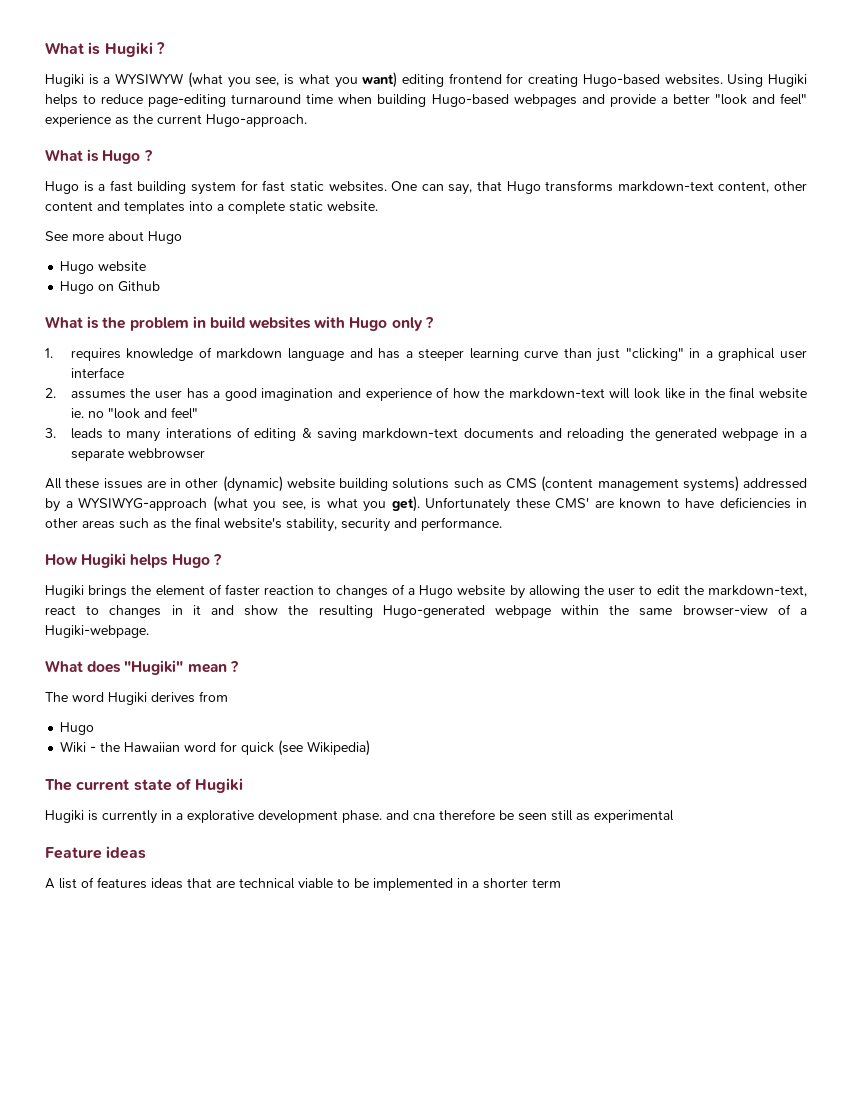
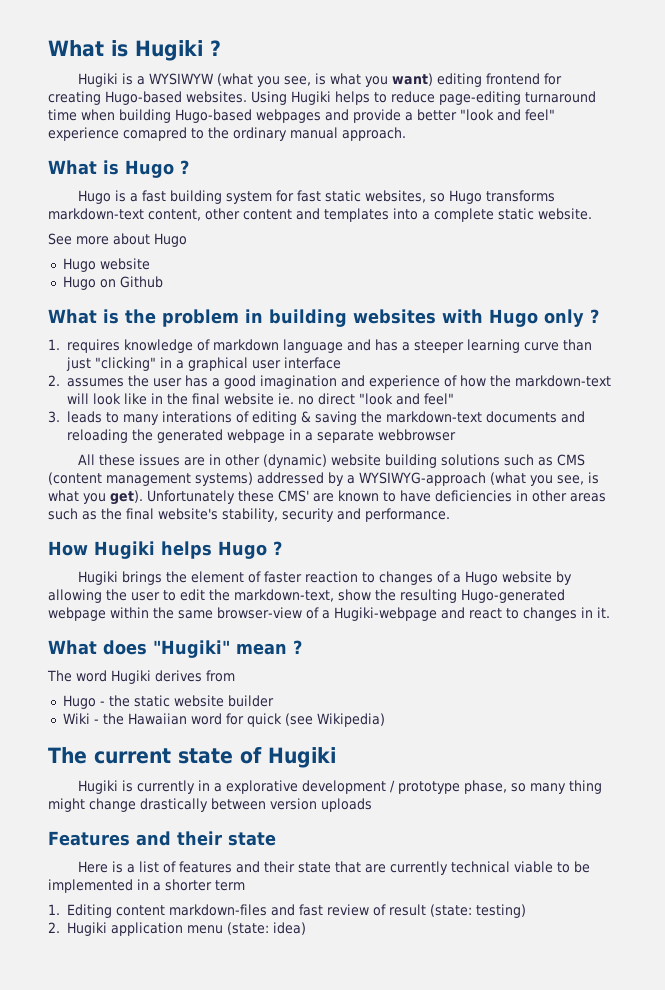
[115,114,307,127] as the current Hugo-approach. -> [123,127,406,141] comapred to the ordinary manual approach.
[328,181,502,195] websites. One can say, that -> [364,190,445,203] websites, so
[209,316,245,328] build -> [269,309,347,327] building
(104, 414) none -> [317,393,355,405] direct
(358, 434) none -> [360,411,382,423] the
[45,605,234,618] react to changes in it and -> (334, 595) none
[45,625,149,638] Hugiki-webpage. -> [334,607,610,621] Hugiki-webpage and react to changes in it.
(95, 728) none -> [99,695,274,707] - the static website builder
[342,809,674,823] [45,846,147,859] [45,877,183,889] phase. and cna therefore be seen still as experimental // Feature ideas // A list of features ideas -> [389,780,602,794] [48,798,372,812] [48,831,276,846] [77,861,331,873] / prototype phase, so many thing might change drastically between version uploads // Features and their state // Here is a list of features and their state
(235, 884) none -> [389,861,448,875] currently
(561, 883) none -> [48,904,526,918] [48,922,306,936] // 1. Editing content markdown-files and fast review of result (state: testing) // 2. Hugiki application menu (state: idea)

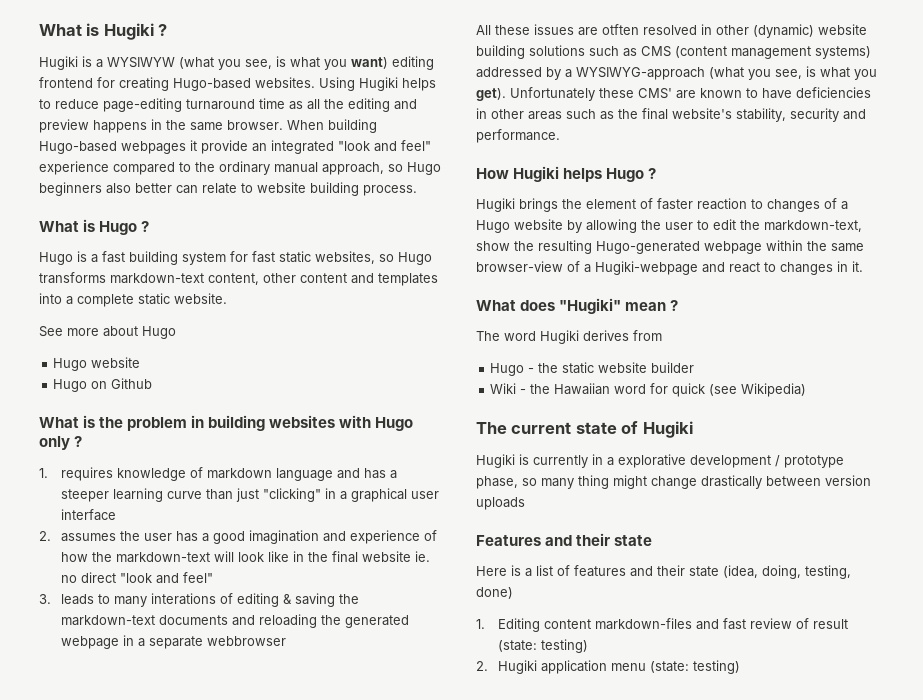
[81,109,457,123] when building Hugo-based webpages and provide a better -> [289,98,417,112] [39,119,377,133] [39,140,334,154] as all the editing and preview happens in the same browser. When building Hugo-based webpages it provide an integrated
[123,127,187,141] comapred -> [113,162,175,175] compared
[342,127,406,141] approach. -> [322,162,441,175] [39,182,417,196] approach, so Hugo beginners also better can relate to website building process.
(205, 461) none -> [602,24,697,35] otften resolved
[334,861,590,875] [48,879,245,893] that are currently technical viable to be implemented in a shorter term -> [723,565,851,579] [476,587,513,599] (idea, doing, testing, done)
[272,922,306,935] idea) -> [693,660,741,674] testing)

